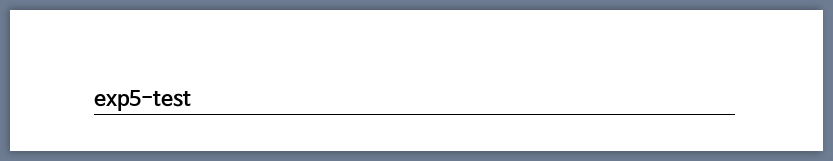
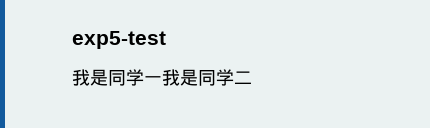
(191, 100) none -> [72,69,252,86] // 我是同学一我是同学二

